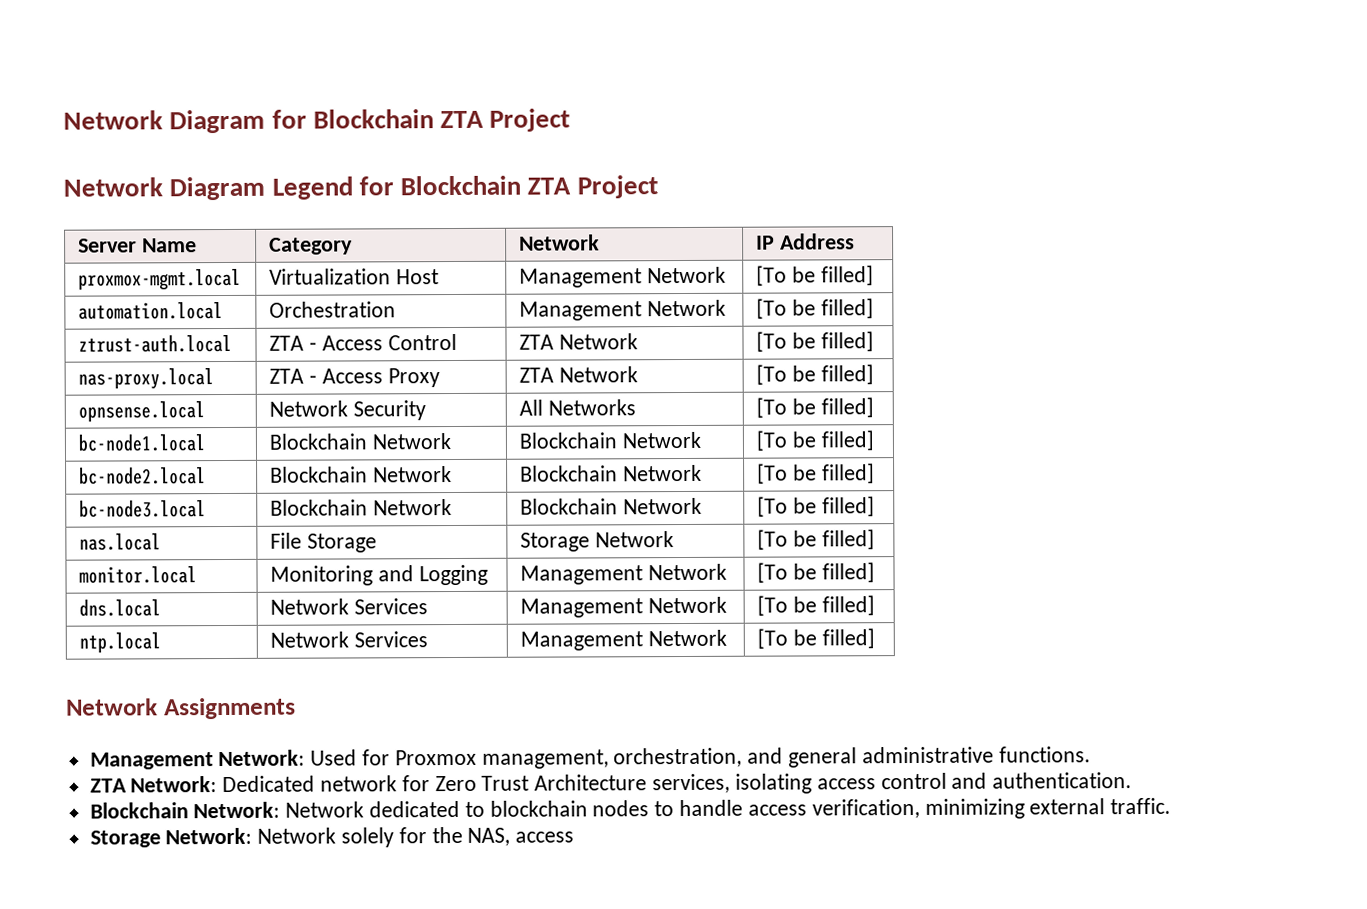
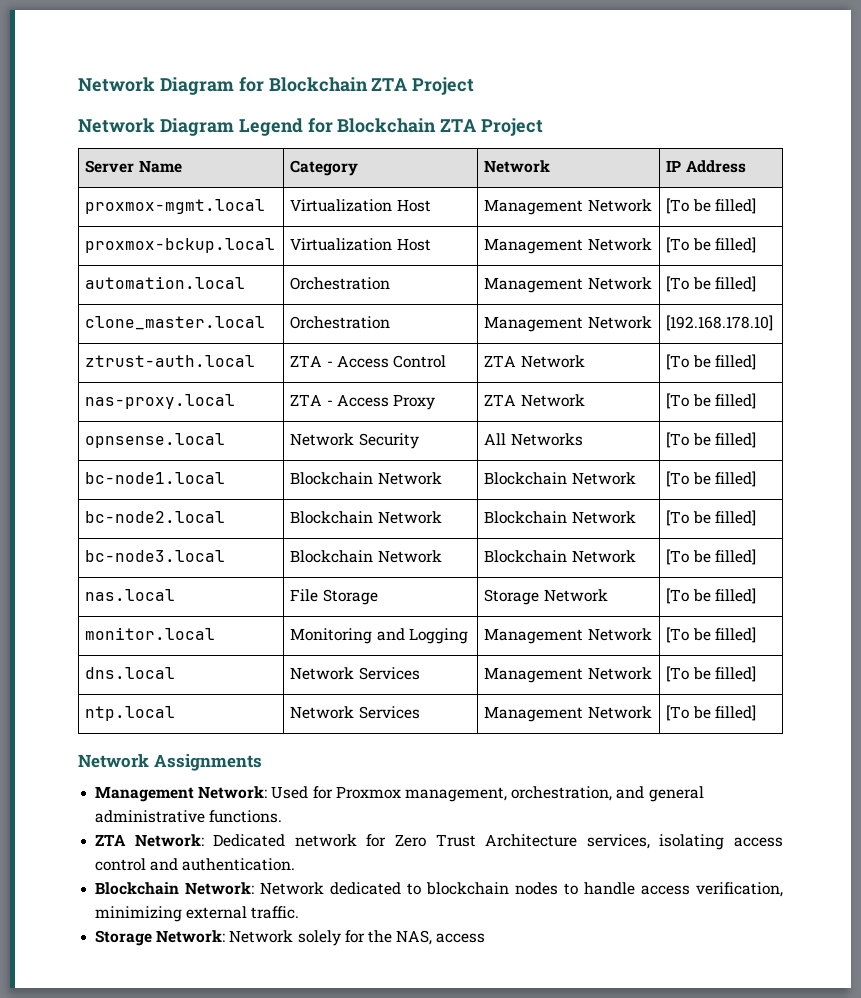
(874, 275) none -> [85,238,276,253] [290,238,431,251] [484,238,652,254] [666,237,756,253] // proxmox-bckup.local | Virtualization Host | Management Network | [To be filled]
(874, 308) none -> [85,316,266,330] [290,316,391,329] [484,316,652,332] [666,315,774,331] // clone_master.local | Orchestration | Management Network | [192.168.178.10]

